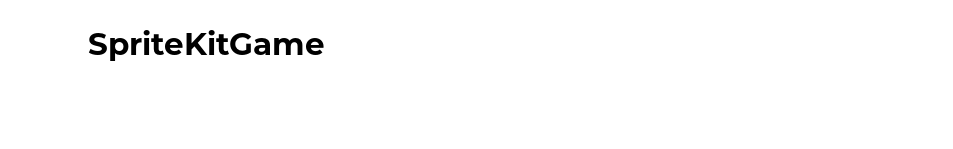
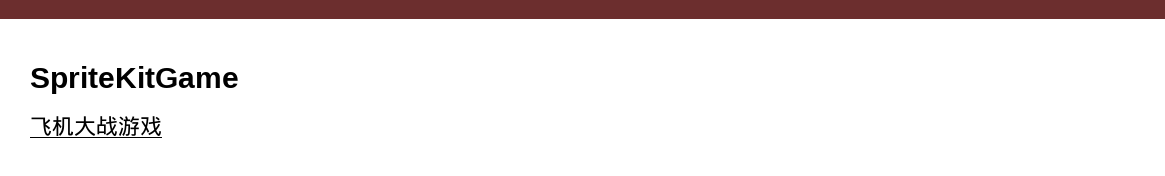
(325, 45) none -> [30,116,162,137] // 飞机大战游戏

